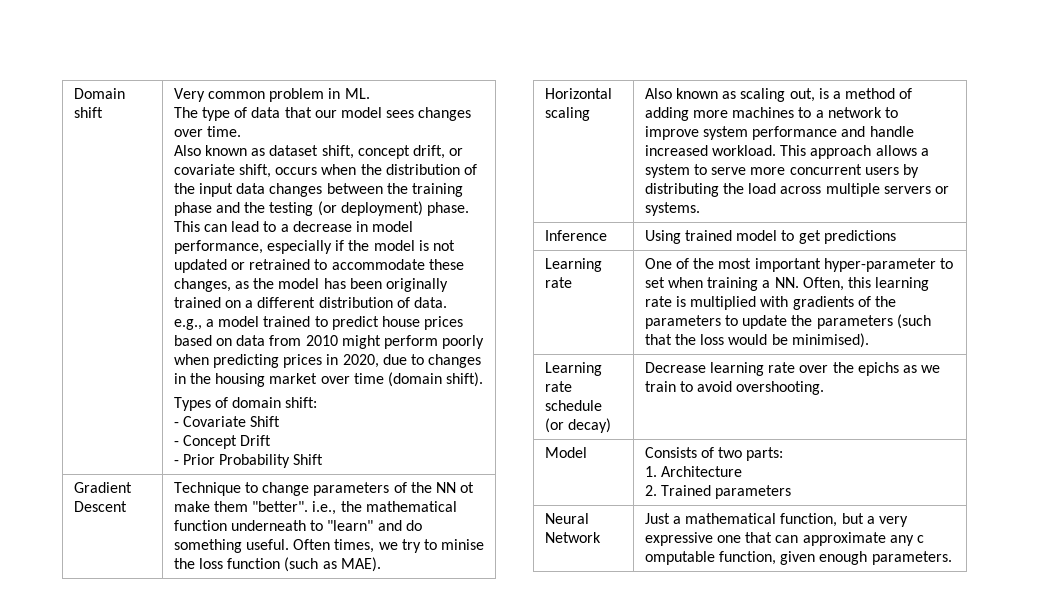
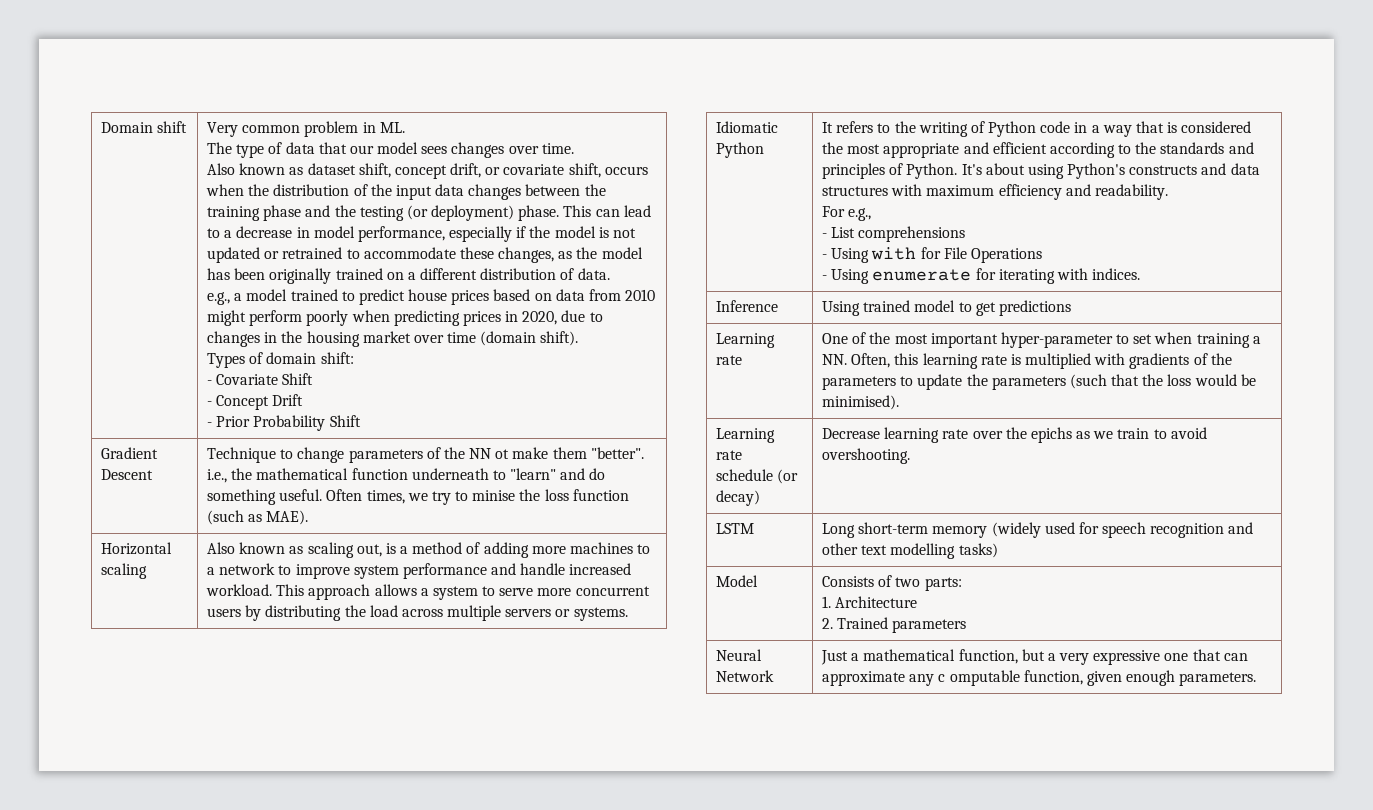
(700, 209) none -> [716,121,779,133] [716,142,765,158] [822,121,1252,137] [822,142,1254,158] [822,163,1260,179] [822,184,1168,200] [822,206,872,221] [822,226,966,242] [822,247,1042,263] [822,268,1141,284] // Idiomatic Python | It refers to the writing of Python code in a way that is considered the most appropriate and efficient according to the standards and principles of Python. It's about using Python's constructs and data structures with maximum efficiency and readability. // For e.g., // - List comprehensions // - Using with for File Operations // - Using enumerate for iterating with indices.
(825, 388) none -> [716,523,755,534] [822,522,1254,538] [822,543,998,559] // LSTM | Long short-term memory (widely used for speech recognition and other text modelling tasks)

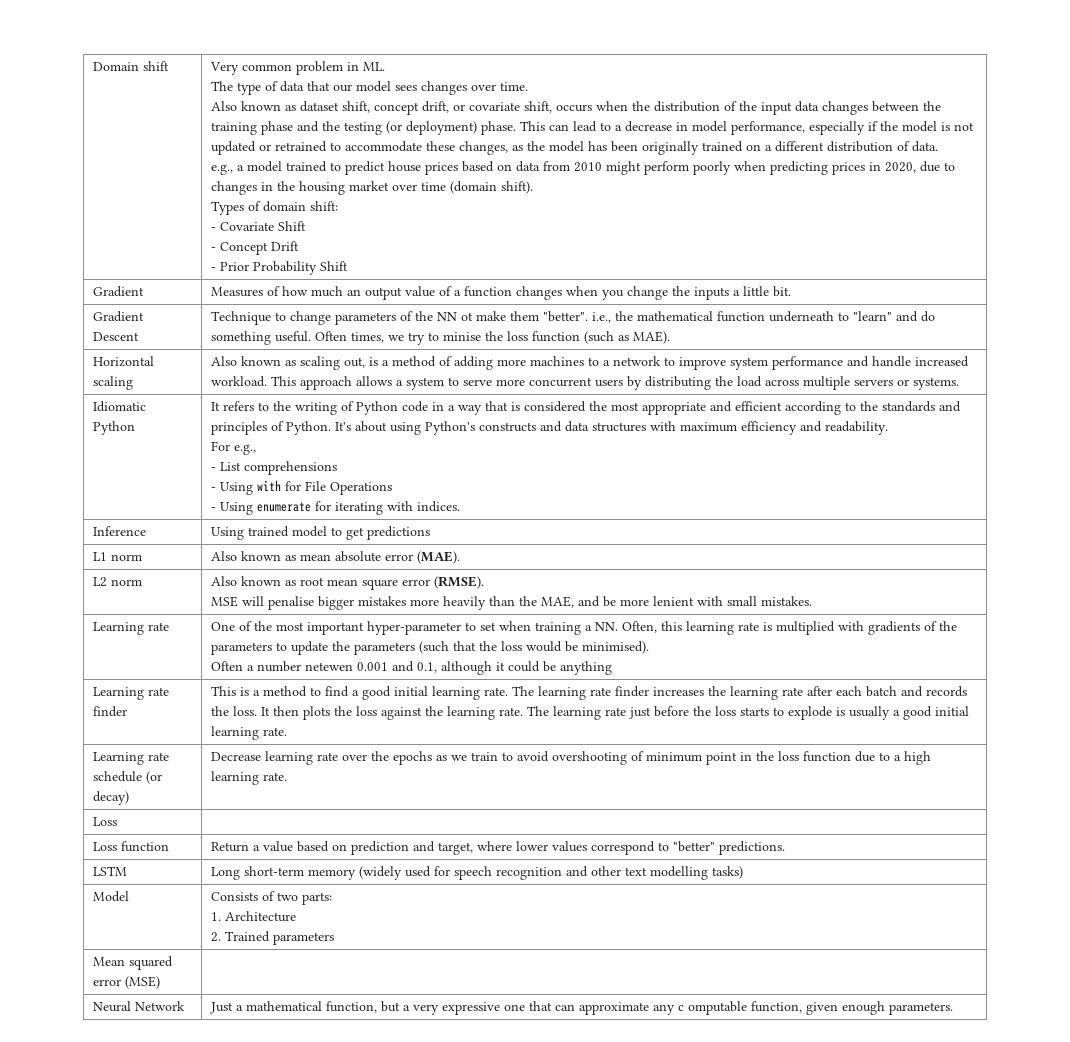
(361, 421) none -> [93,286,145,297] [211,286,792,300] // Gradient | Measures of how much an output value of a function changes when you change the inputs a little bit.
(1071, 308) none -> [93,552,143,561] [211,551,461,564] [93,577,143,587] [211,576,485,590] [211,596,813,610] // L1 norm | Also known as mean absolute error (MAE). // L2 norm | Also known as root mean square error (RMSE). // MSE will penalise bigger mistakes more heavily than the MAE, and be more lenient with small mistakes.
(900, 402) none -> [211,661,613,675] [93,687,170,700] [93,706,128,717] [211,686,968,700] [211,706,970,720] [211,726,288,740] // Often a number netewen 0.001 and 0.1, although it could be anything // Learning rate finder | This is a method to find a good initial learning rate. The learning rate finder increases the learning rate after each batch and records the loss. It then plots the loss against the learning rate. The learning rate just before the loss starts to explode is usually a good initial learning rate.
[1030,427,1072,443] epichs -> [393,751,433,765] epochs
[822,448,911,464] overshooting. -> [552,751,932,765] [211,771,288,785] [93,817,118,826] [93,841,170,852] [211,841,786,855] overshooting of minimum point in the loss function due to a high learning rate. // Loss | // Loss function | Return a value based on prediction and target, where lower values correspond to "better" predictions.
(967, 626) none -> [93,956,174,970] [93,976,161,989] // Mean squared error (MSE) |

